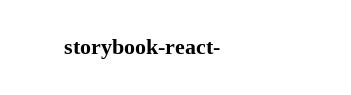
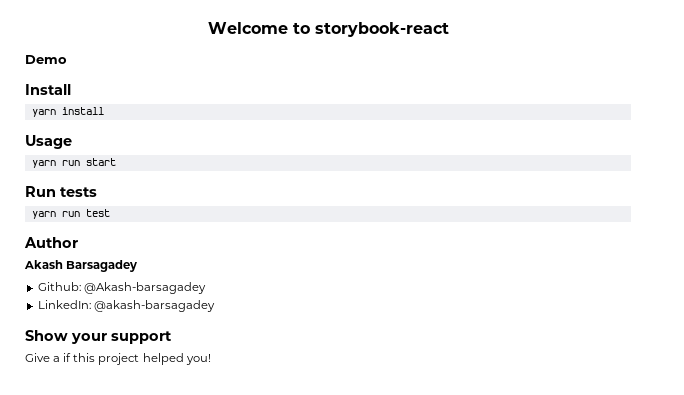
[64,39,220,59] storybook-react- -> [207,22,449,37] [25,55,67,64] [25,84,71,95] [31,107,104,117] [25,135,72,149] [31,158,116,168] [25,186,97,197] [31,209,110,219] [24,237,78,248] [24,260,138,272] [37,282,206,294] [37,300,215,312] [25,330,172,344] [25,353,211,365] Welcome to storybook-react // Demo // Install // yarn install // Usage // yarn run start // Run tests // yarn run test // Author // Akash Barsagadey // Github: @Akash-barsagadey // LinkedIn: @akash-barsagadey // Show your support // Give a if this project helped you!

